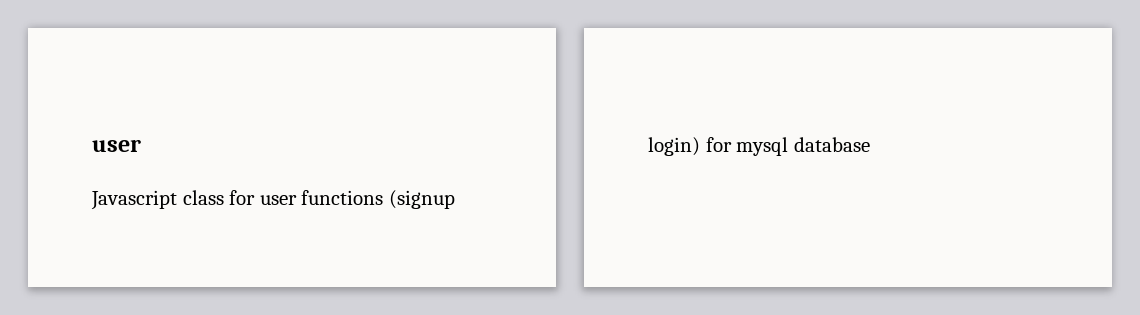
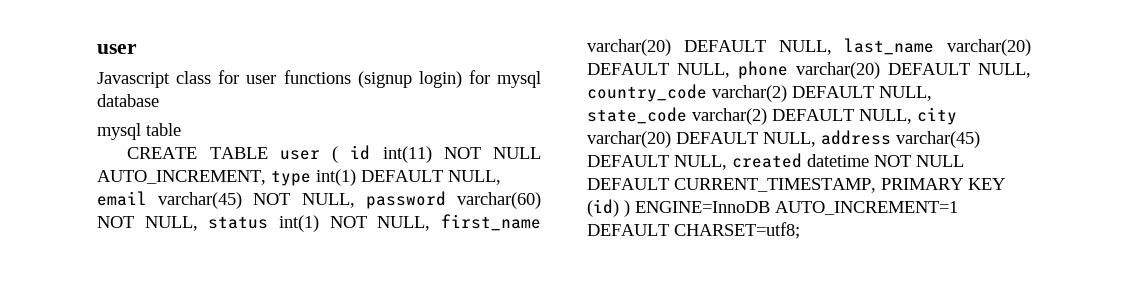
(870, 144) none -> [97,123,181,140] [127,145,541,163] [97,169,501,186] [97,191,541,209] [97,214,541,232] [587,38,1031,56] [587,61,1031,79] [587,84,932,102] [587,107,957,125] [587,130,980,148] [587,153,964,170] [587,178,1005,193] [587,199,958,217] [587,222,800,239] // mysql table // CREATE TABLE user ( id int(11) NOT NULL AUTO_INCREMENT, type int(1) DEFAULT NULL, email varchar(45) NOT NULL, password varchar(60) NOT NULL, status int(1) NOT NULL, first_name varchar(20) DEFAULT NULL, last_name varchar(20) DEFAULT NULL, phone varchar(20) DEFAULT NULL, country_code varchar(2) DEFAULT NULL, state_code varchar(2) DEFAULT NULL, city varchar(20) DEFAULT NULL, address varchar(45) DEFAULT NULL, created datetime NOT NULL DEFAULT CURRENT_TIMESTAMP, PRIMARY KEY (id) ) ENGINE=InnoDB AUTO_INCREMENT=1 DEFAULT CHARSET=utf8;

